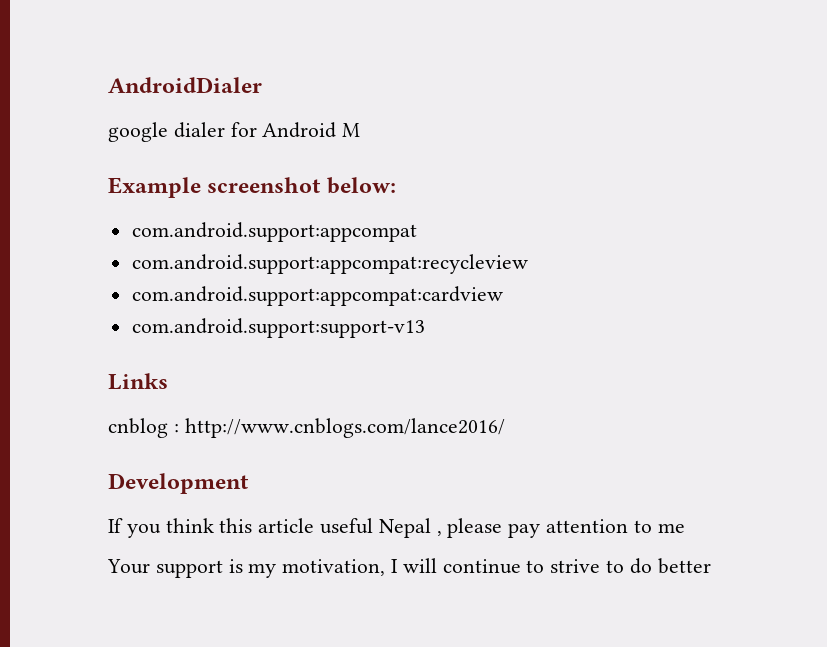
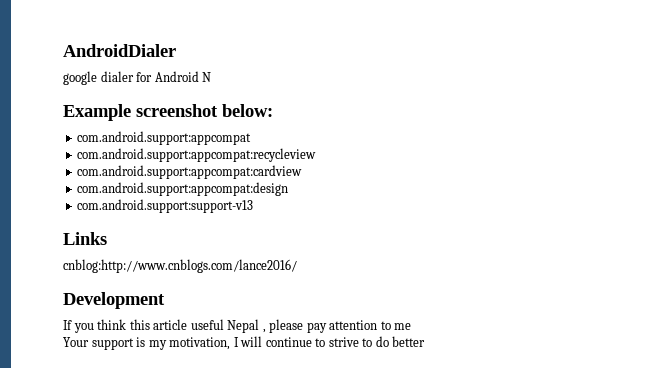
[342,123,361,137] M -> [202,72,212,82] N
(503, 296) none -> [77,182,289,196] // com.android.support:appcompat:design
[108,418,505,438] cnblog : http://www.cnblogs.com/lance2016/ -> [63,259,297,273] cnblog:http://www.cnblogs.com/lance2016/

